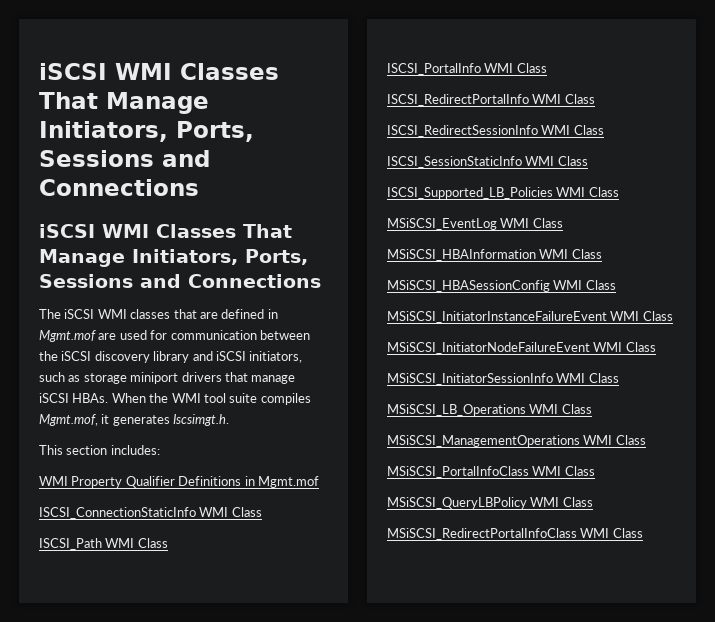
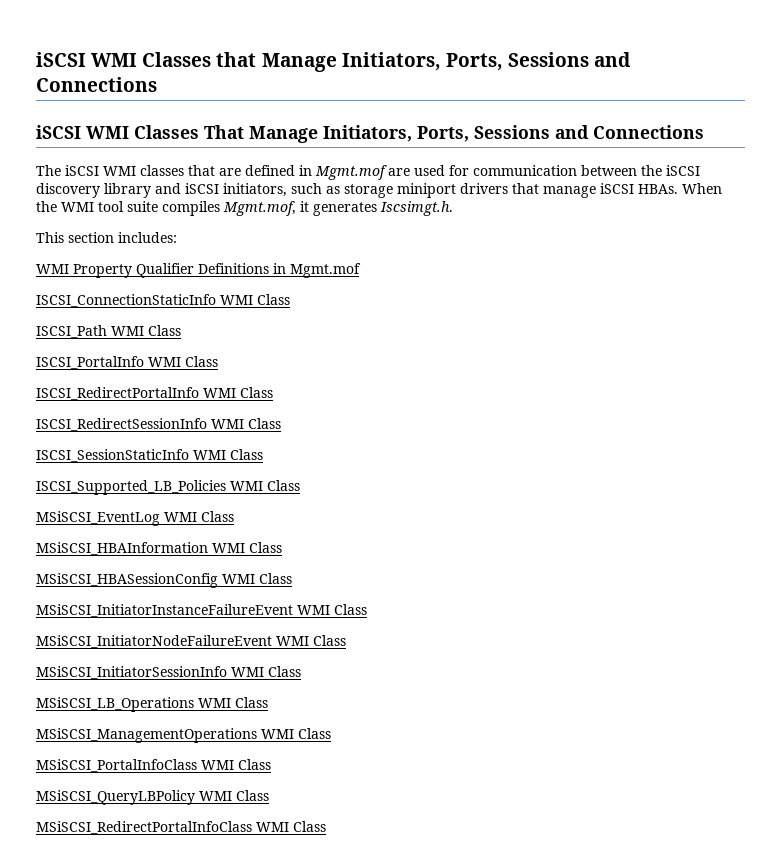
[39,63,279,80] [39,92,98,109] iSCSI WMI Classes That -> [36,52,257,67] iSCSI WMI Classes that

